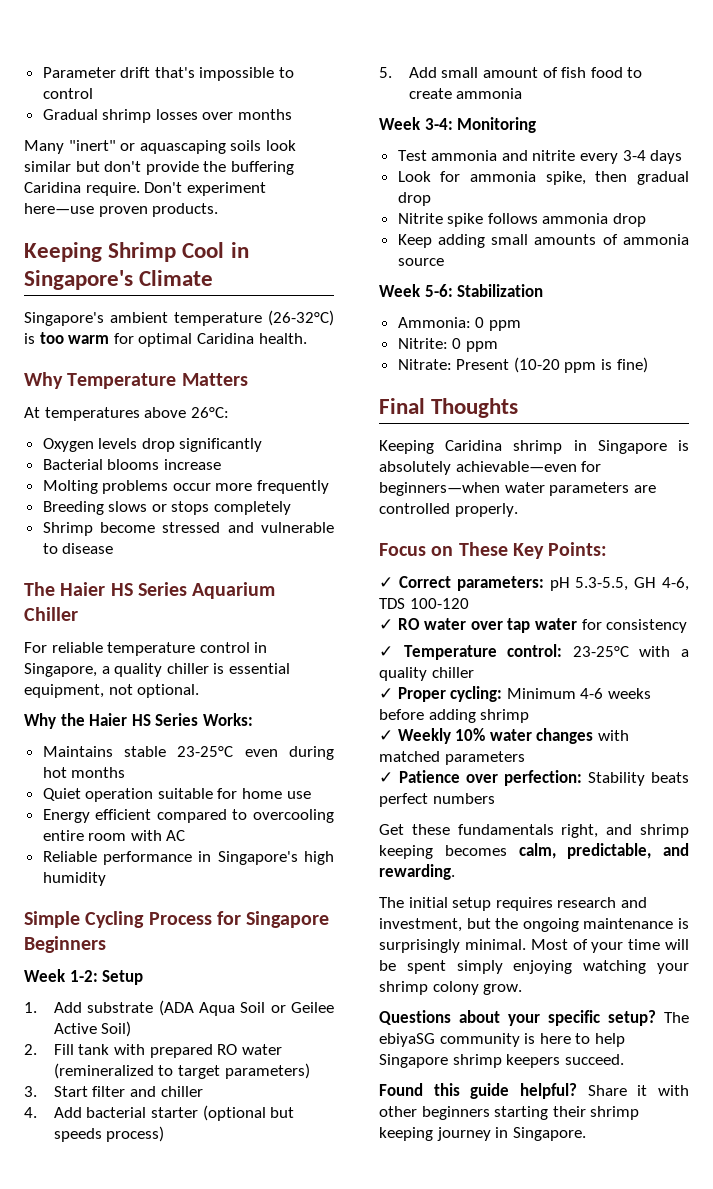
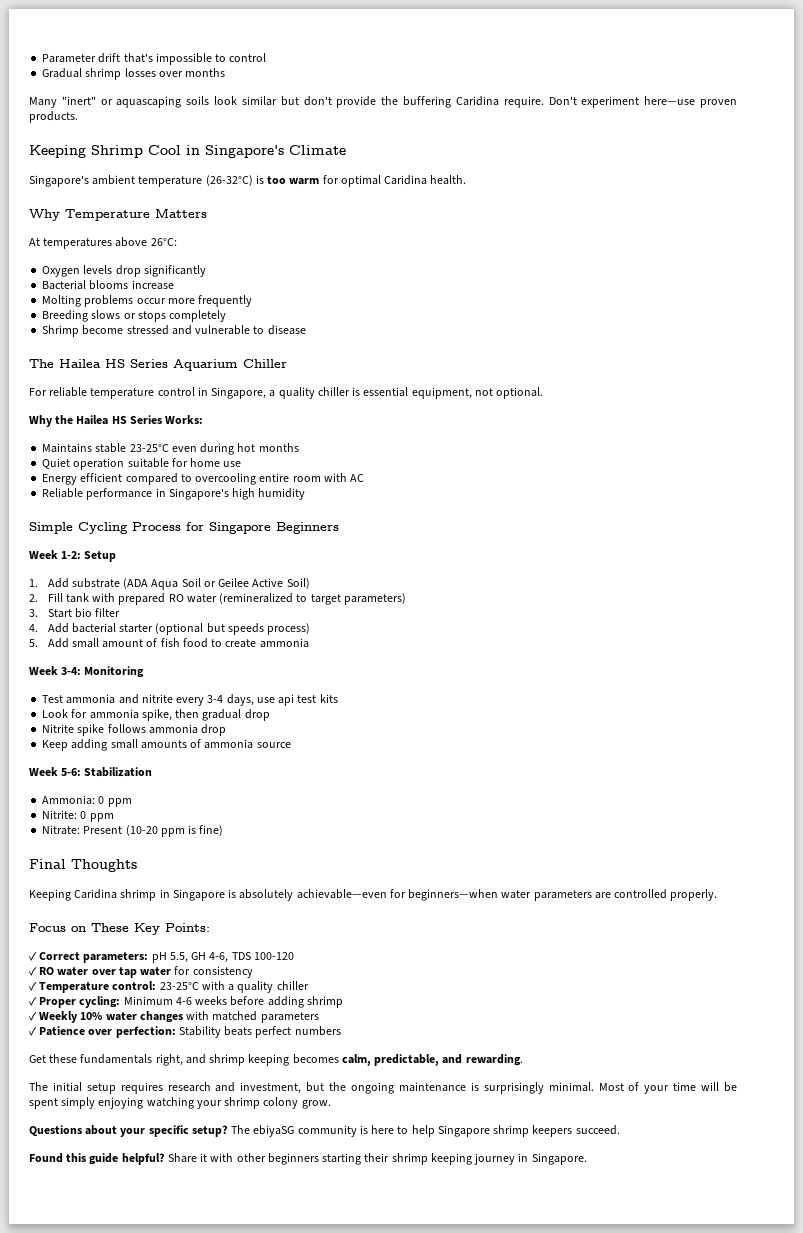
[60,582,106,596] Haier -> [59,359,101,368] Hailea
[89,713,128,726] Haier -> [76,415,109,425] Hailea
(88, 1091) none -> [74,608,92,618] bio
[129,1086,203,1097] and chiller -> (121, 612) none
[650,150,683,164] days -> [226,694,338,706] days, use api test kits
[575,577,629,591] 5.3-5.5, -> [169,952,188,963] 5.5,

